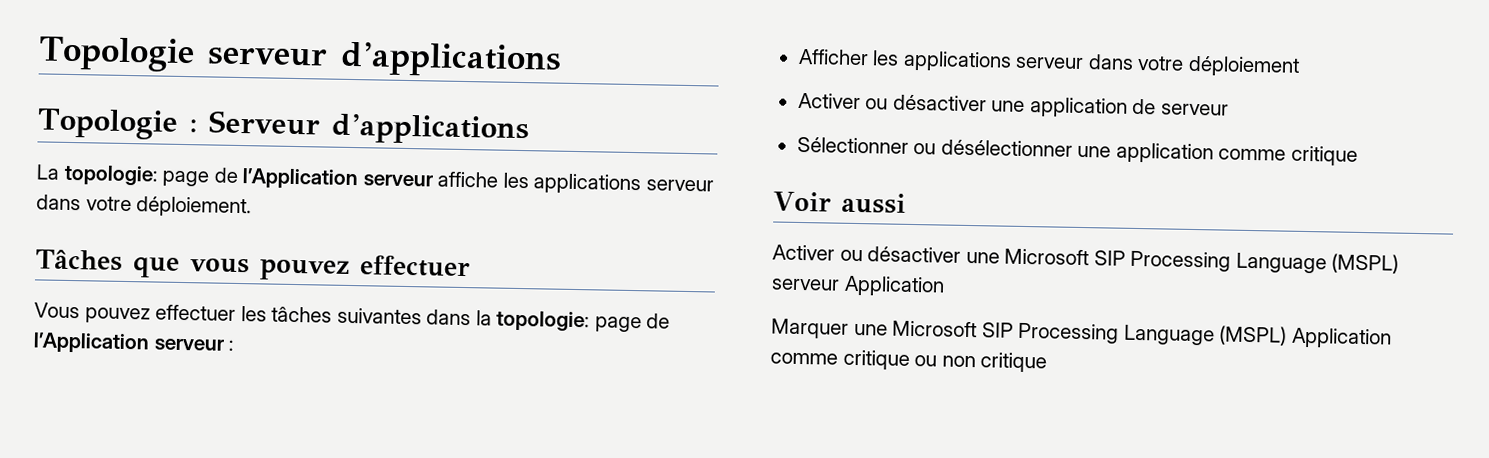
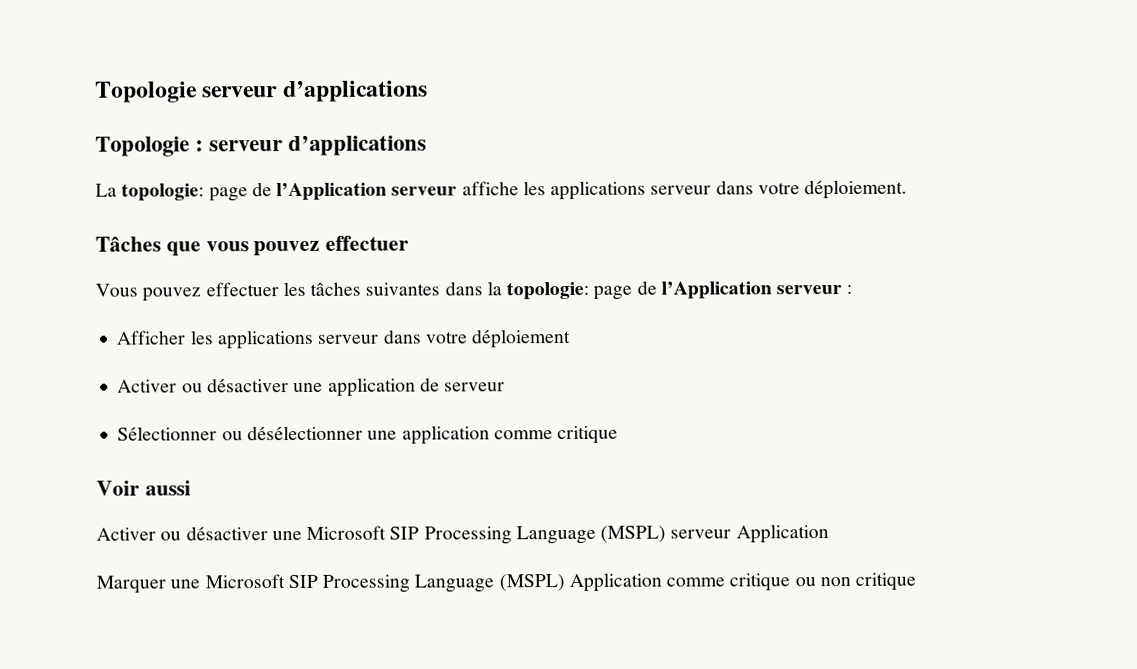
[207,110,321,136] Serveur -> [209,140,284,152] serveur

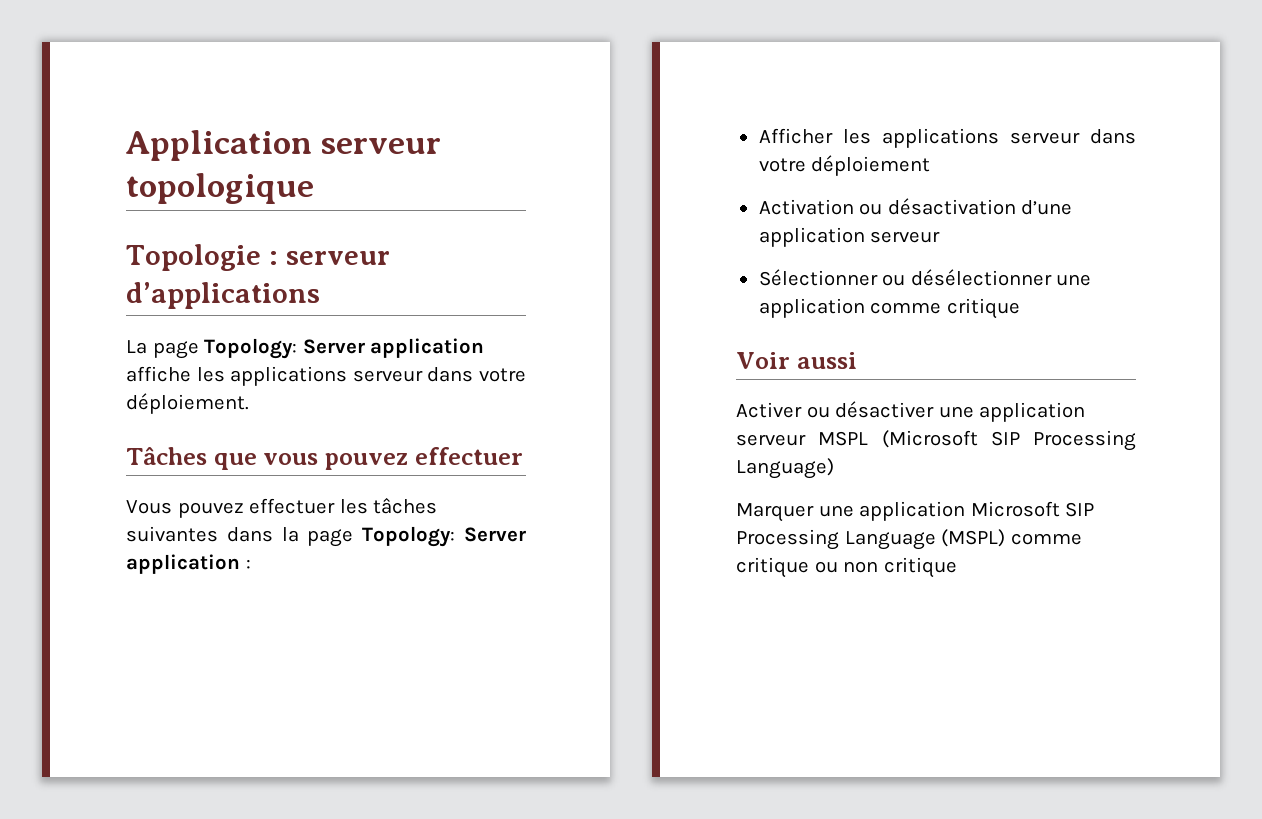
[95,80,428,103] Topologie serveur d’applications -> [125,130,442,161] [126,173,314,204] Application serveur topologique
[121,182,458,202] topologie: page de l’Application serveur -> [152,338,485,359] page Topology: Server application
[506,280,843,300] topologie: page de l’Application serveur -> [307,526,526,547] [126,554,240,574] page Topology: Server application
[117,377,440,397] Activer ou désactiver une application de -> [758,198,1073,215] [758,227,865,247] Activation ou désactivation d’une application
[306,524,829,545] [96,572,662,594] Microsoft SIP Processing Language (MSPL) serveur Application // Marquer une Microsoft SIP Processing Language (MSPL) Application -> [979,402,1086,422] [736,430,1136,451] [736,458,834,479] [736,501,1095,522] [736,529,1006,550] application serveur MSPL (Microsoft SIP Processing Language) // Marquer une application Microsoft SIP Processing Language (MSPL)

